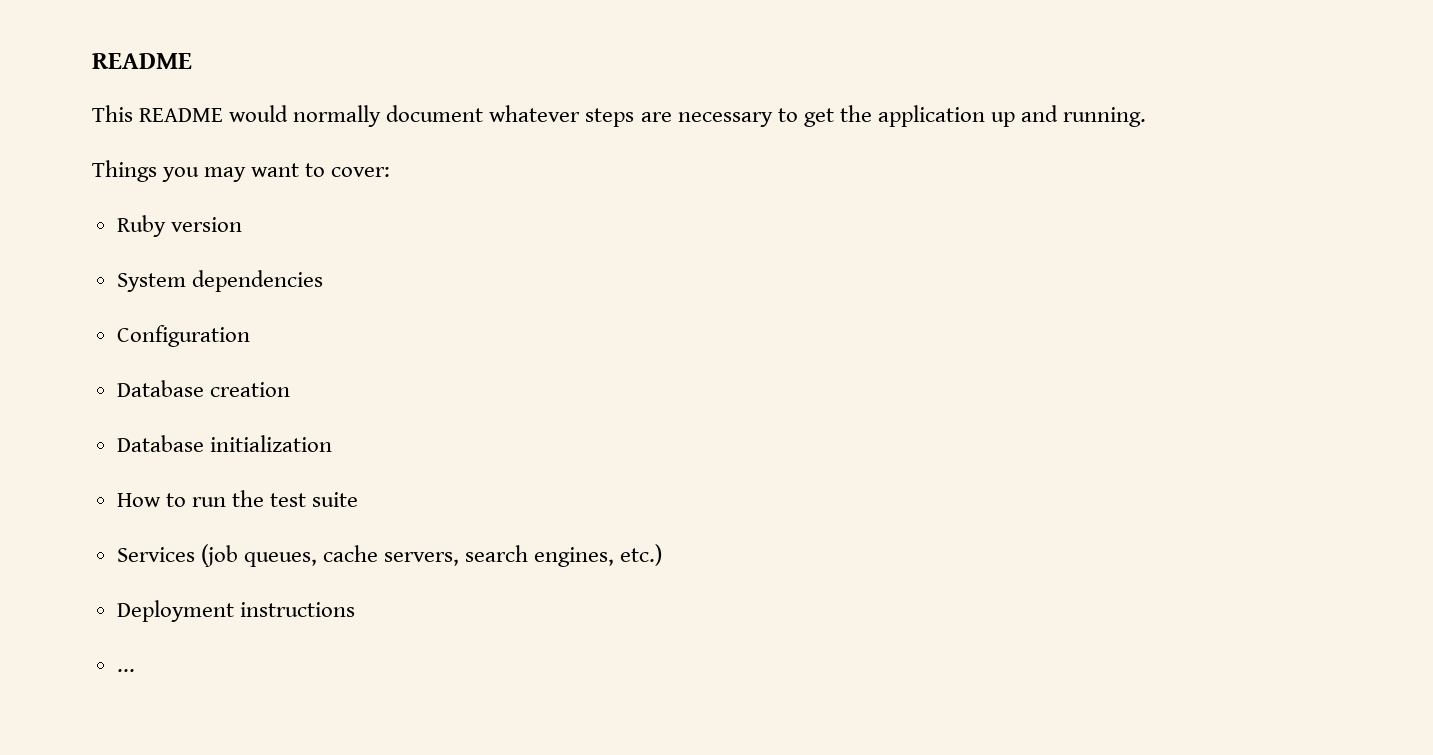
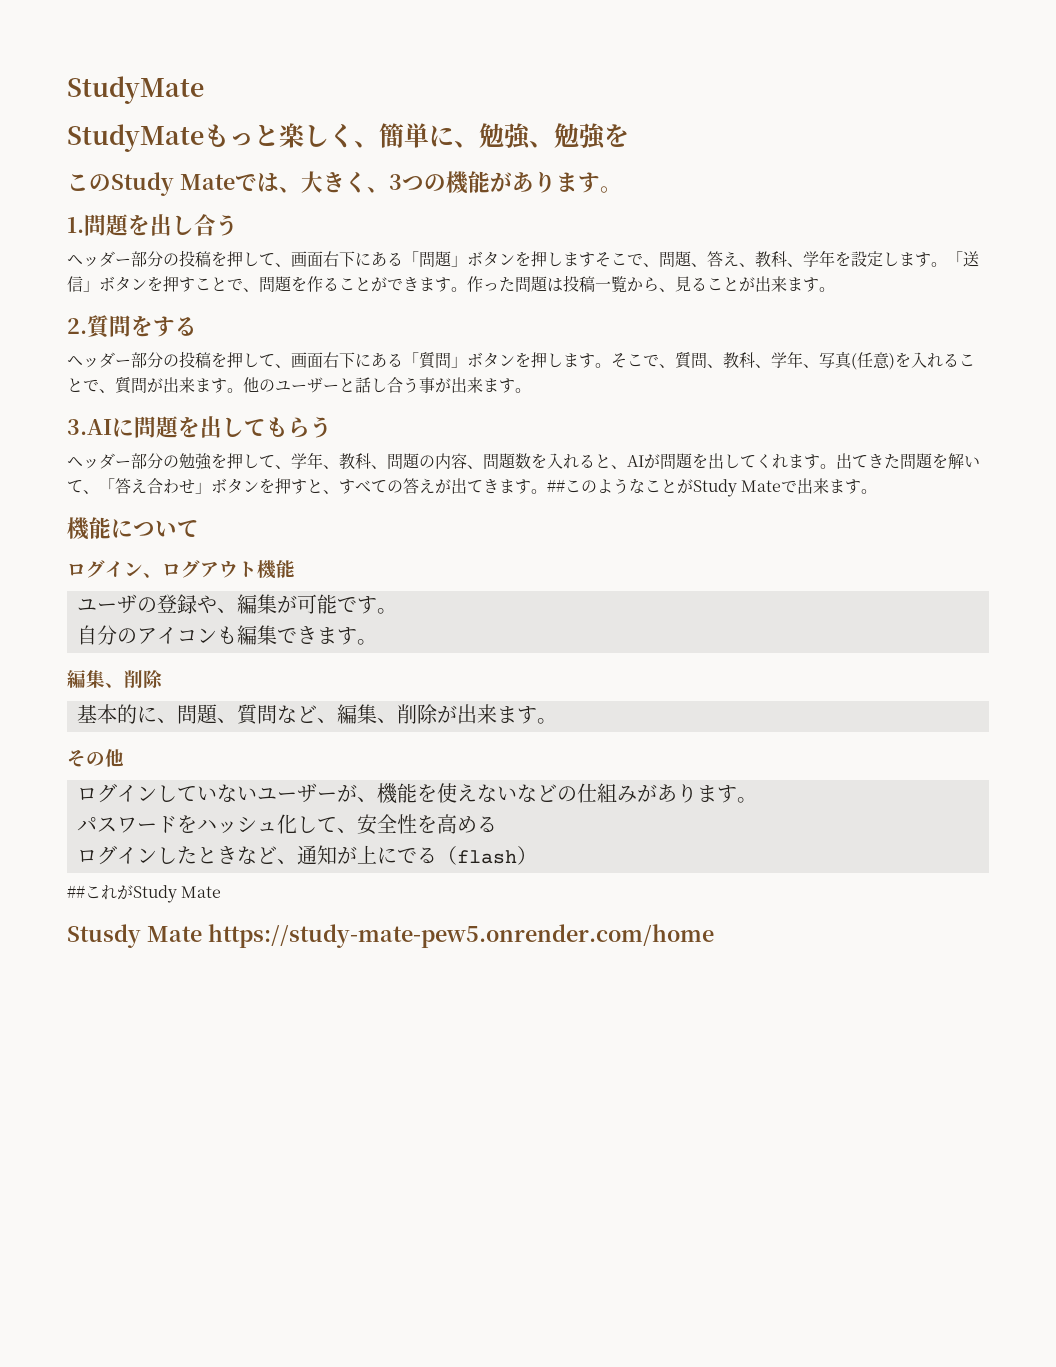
[92,53,192,69] [92,105,1147,127] [92,160,391,182] [116,215,242,237] [116,270,323,292] [116,325,250,347] [116,380,290,397] [116,435,332,452] [116,490,359,507] [116,544,663,567] [116,600,355,622] [116,669,135,672] README // This README would normally document whatever steps are necessary to get the application up and running. // Things you may want to cover: // Ruby version // System dependencies // Configuration // Database creation // Database initialization // How to run the test suite // Services (job queues, cache servers, search engines, etc.) // Deployment instructions // ... -> [67,76,204,104] [67,123,629,152] [67,171,622,196] [67,214,238,236] [67,250,979,268] [67,275,835,293] [67,315,197,339] [67,351,975,370] [67,377,531,394] [67,416,332,438] [67,452,980,470] [67,478,878,497] [67,517,199,540] [67,560,295,579] [76,594,397,614] [76,625,377,645] [67,670,163,689] [76,704,557,725] [67,749,124,767] [76,783,757,804] [76,814,497,835] [76,845,537,865] [67,885,222,903] [67,924,714,948] StudyMate // StudyMateもっと楽しく、簡単に、勉強、勉強を // このStudy Mateでは、大きく、3つの機能があります。 // 1.問題を出し合う // ヘッダー部分の投稿を押して、画面右下にある「問題」ボタンを押しますそこで、問題、答え、教科、学年を設定します。「送信」ボタンを押すことで、問題を作ることができます。作った問題は投稿一覧から、見ることが出来ます。 // 2.質問をする // ヘッダー部分の投稿を押して、画面右下にある「質問」ボタンを押します。そこで、質問、教科、学年、写真(任意)を入れることで、質問が出来ます。他のユーザーと話し合う事が出来ます。 // 3.AIに問題を出してもらう // ヘッダー部分の勉強を押して、学年、教科、問題の内容、問題数を入れると、AIが問題を出してくれます。出てきた問題を解いて、「答え合わせ」ボタンを押すと、すべての答えが出てきます。##このようなことがStudy Mateで出来ます。 // 機能について // ログイン、ログアウト機能 // ユーザの登録や、編集が可能です。 // 自分のアイコンも編集できます。 // 編集、削除 // 基本的に、問題、質問など、編集、削除が出来ます。 // その他 // ログインしていないユーザーが、機能を使えないなどの仕組みがあります。 // パスワードをハッシュ化して、安全性を高める // ログインしたときなど、通知が上にでる（flash） // ##これがStudy Mate // Stusdy Mate https://study-mate-pew5.onrender.com/home

